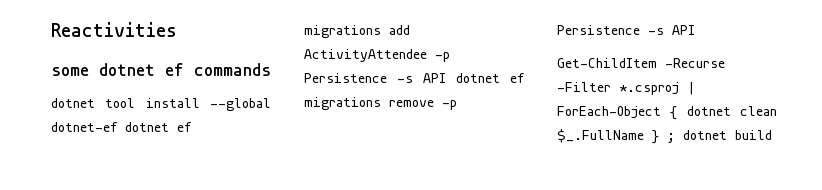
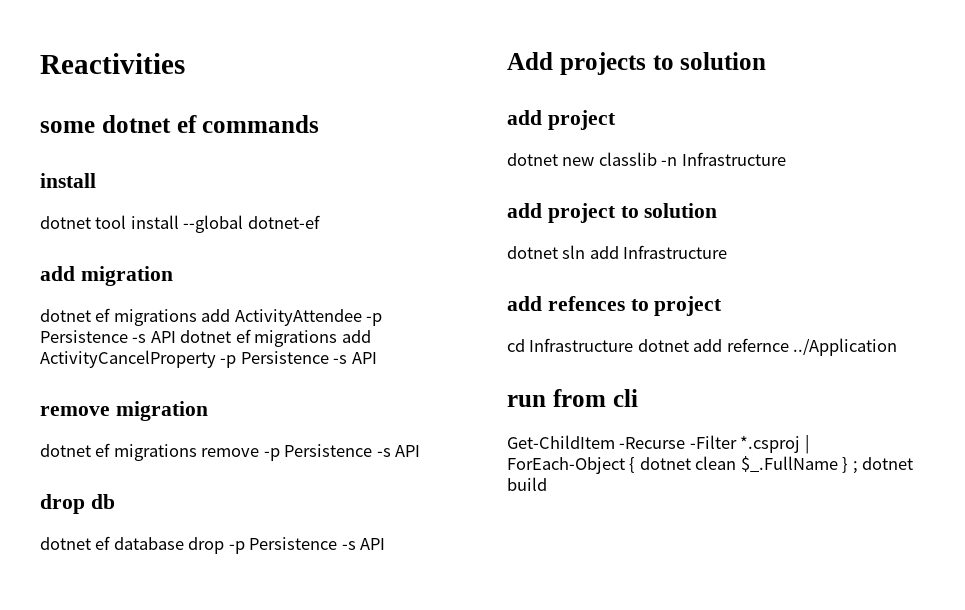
(271, 69) none -> [40,173,96,188] // install
(118, 127) none -> [40,266,173,286] // add migration //
(381, 103) none -> [341,330,371,343] [40,350,377,368] [40,401,208,421] [40,443,197,461] add ActivityCancelProperty -p Persistence -s API // remove migration // dotnet ef migrations
(695, 30) none -> [40,494,115,514] [40,536,386,554] [507,52,767,75] [507,110,616,130] [507,152,786,166] [507,203,718,223] [507,245,728,259] [507,296,723,316] [507,338,898,356] [507,389,638,407] // drop db // dotnet ef database drop -p Persistence -s API // Add projects to solution // add project // dotnet new classlib -n Infrastructure // add project to solution // dotnet sln add Infrastructure // add refences to project // cd Infrastructure dotnet add refernce ../Application // run from cli

